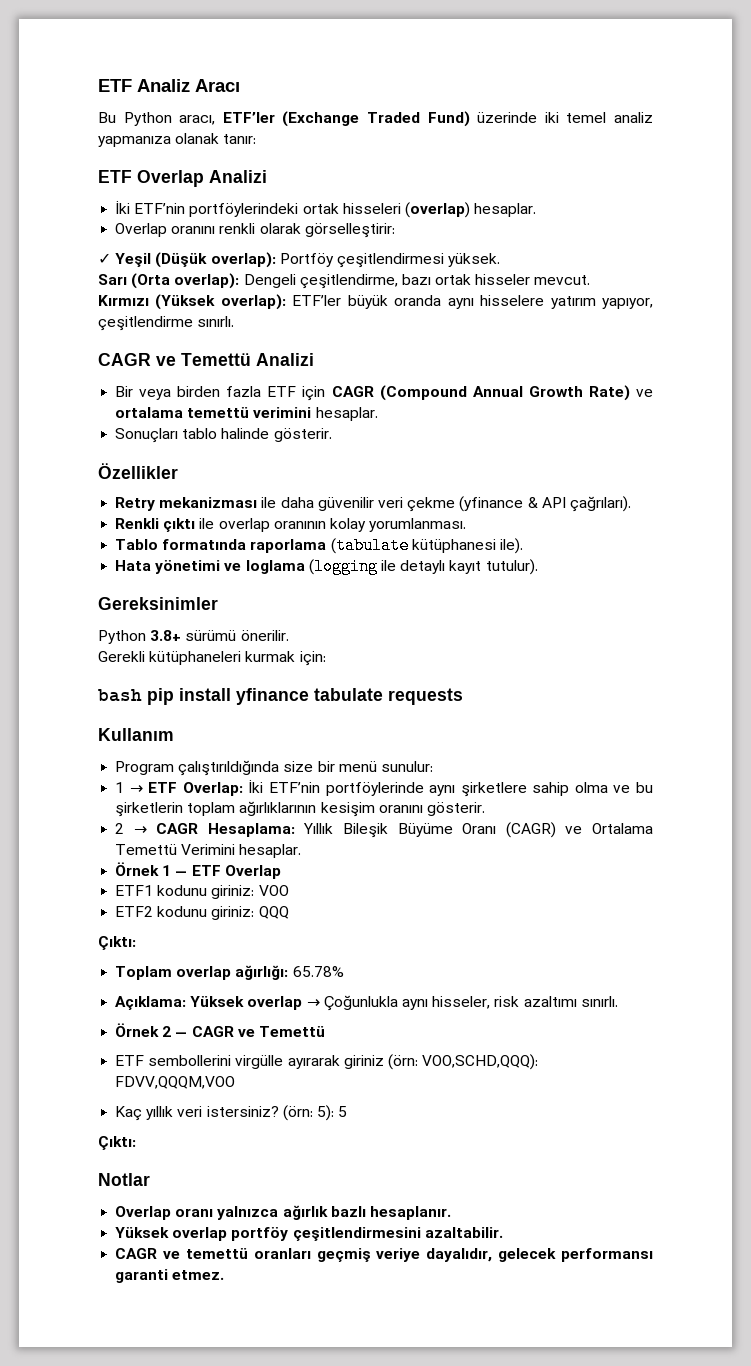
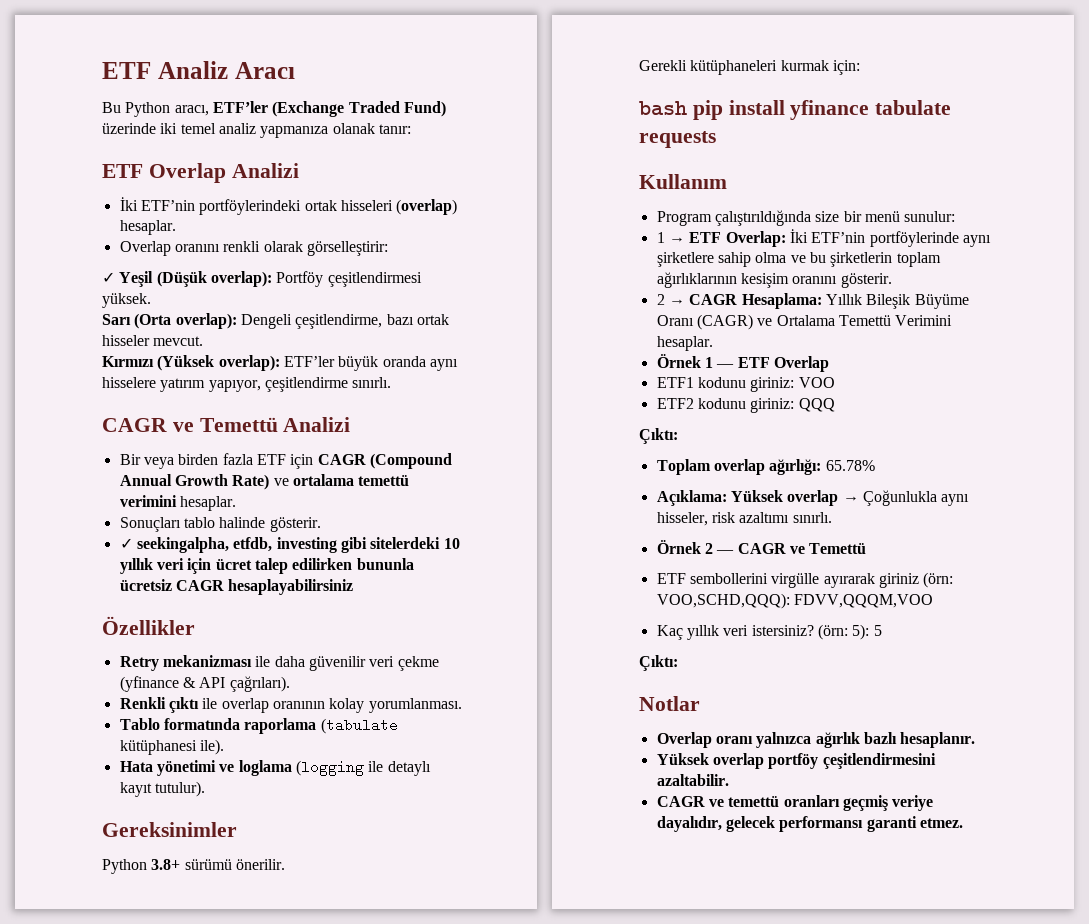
(332, 435) none -> [119,537,460,553] [119,558,414,574] [119,579,354,595] // ✓ seekingalpha, etfdb, investing gibi sitelerdeki 10 yıllık veri için ücret talep edilirken bununla ücretsiz CAGR hesaplayabilirsiniz

